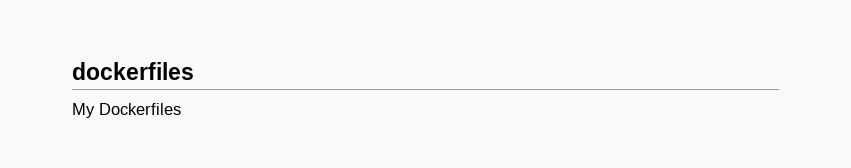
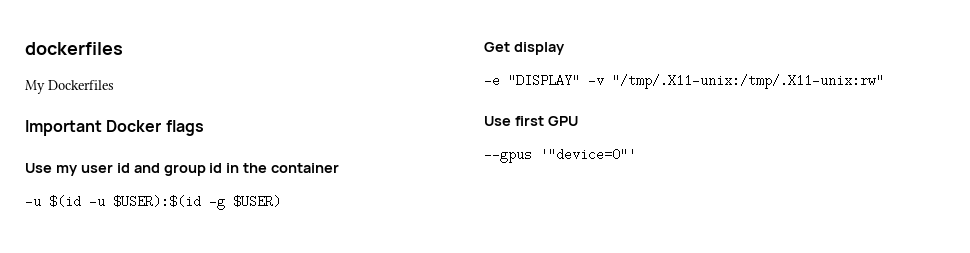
(181, 109) none -> [25,120,204,136] [25,163,340,176] [25,195,281,210] [484,42,565,55] [484,74,884,89] [484,116,578,126] [484,148,636,163] // Important Docker flags // Use my user id and group id in the container // -u $(id -u $USER):$(id -g $USER) // Get display // -e "DISPLAY" -v "/tmp/.X11-unix:/tmp/.X11-unix:rw" // Use first GPU // --gpus '"device=0"'

